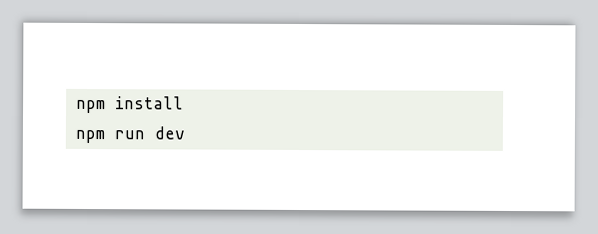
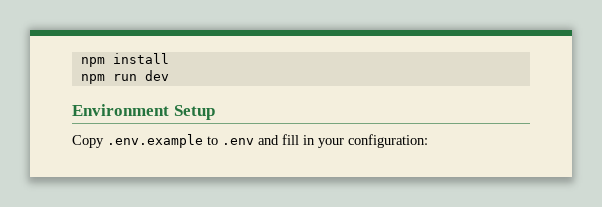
(185, 133) none -> [72,104,215,120] [72,134,428,148] // Environment Setup // Copy .env.example to .env and fill in your configuration:

